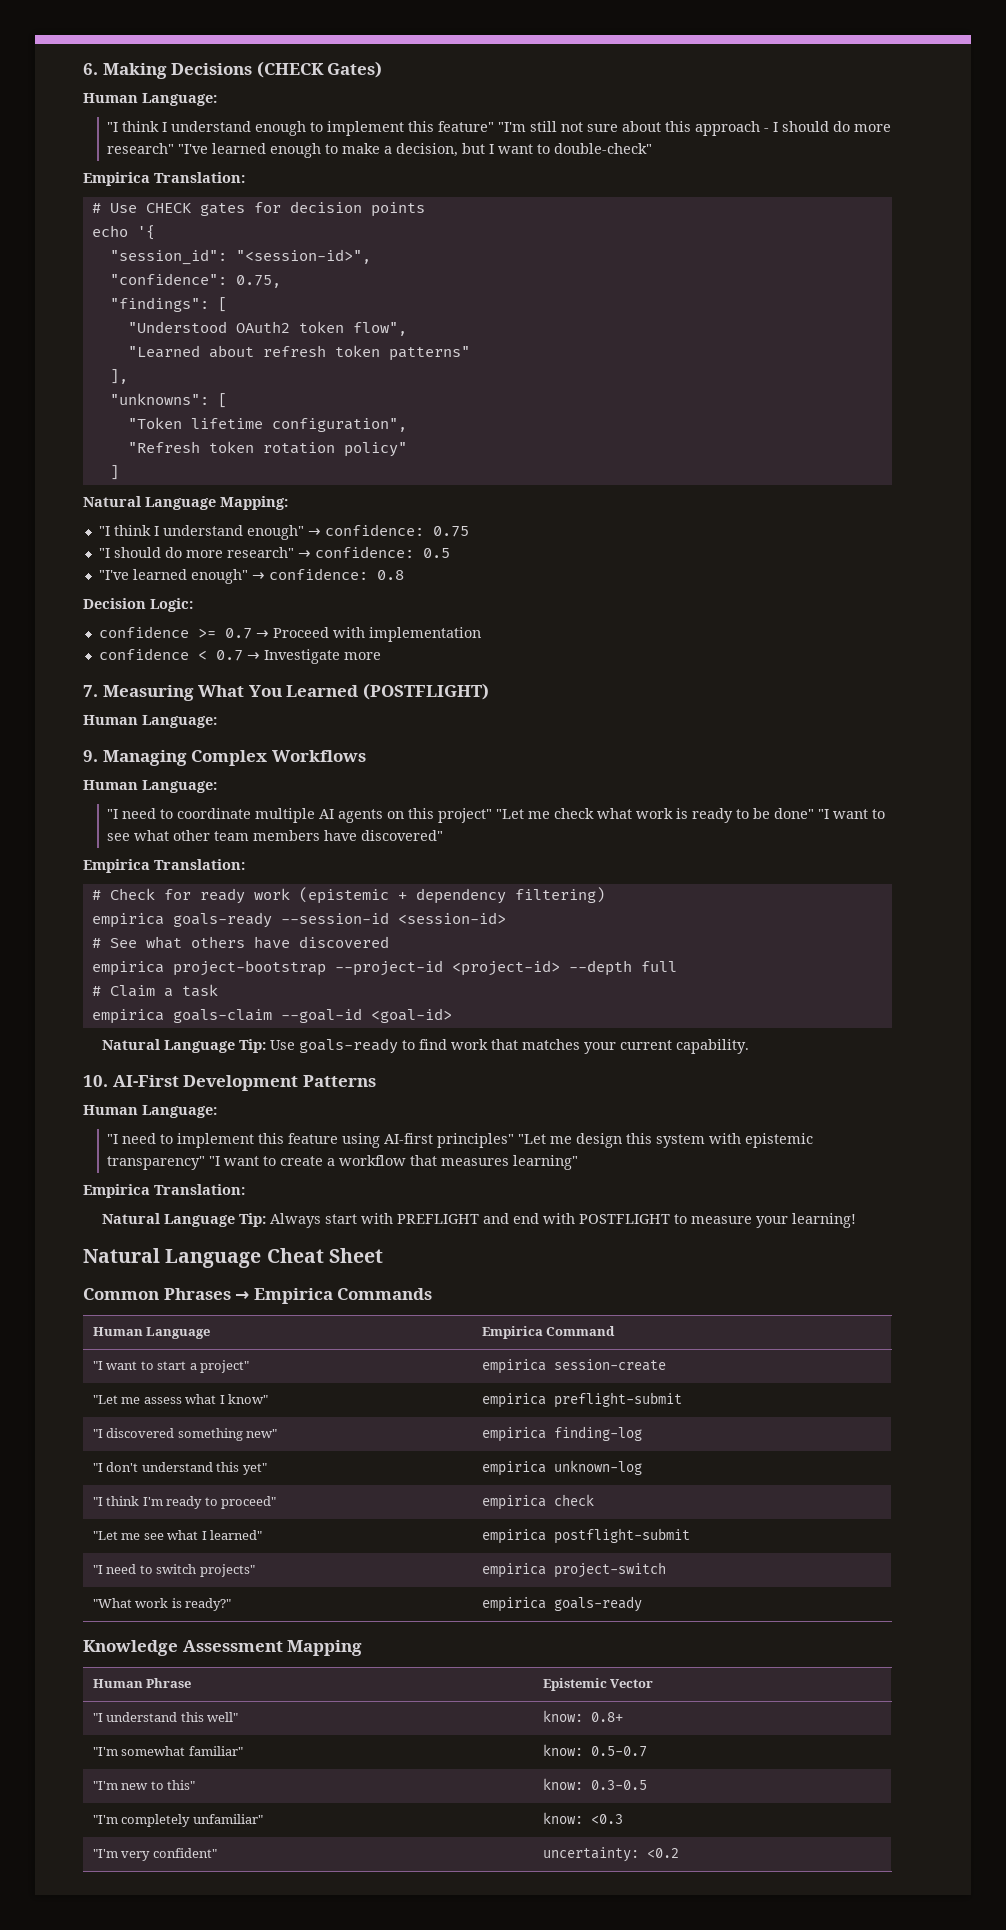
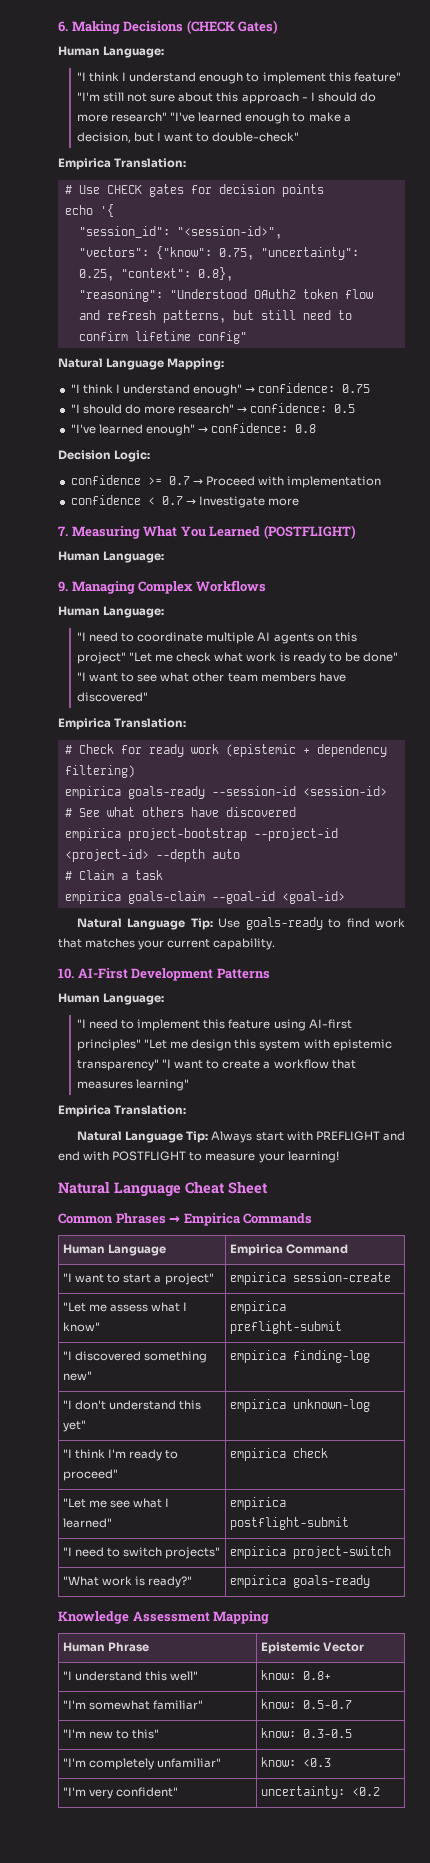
[109,273,227,285] "confidence": -> [78,246,212,259] "vectors": {"know":
[109,297,227,312] [127,321,407,336] [127,345,470,361] [109,369,128,384] [109,393,227,408] [127,417,407,432] [127,441,407,457] [109,465,119,480] // "findings": [ // "Understood OAuth2 token flow", // "Learned about refresh token patterns" // ], // "unknowns": [ // "Token lifetime configuration", // "Refresh token rotation policy" // ] -> [260,247,359,260] [78,267,233,281] [78,289,373,302] [78,310,352,323] [78,331,247,344] "uncertainty": 0.25, "context": 0.8}, // "reasoning": "Understood OAuth2 token flow and refresh patterns, but still need to confirm lifetime config"
[640,961,677,972] full -> [211,849,240,859] auto

